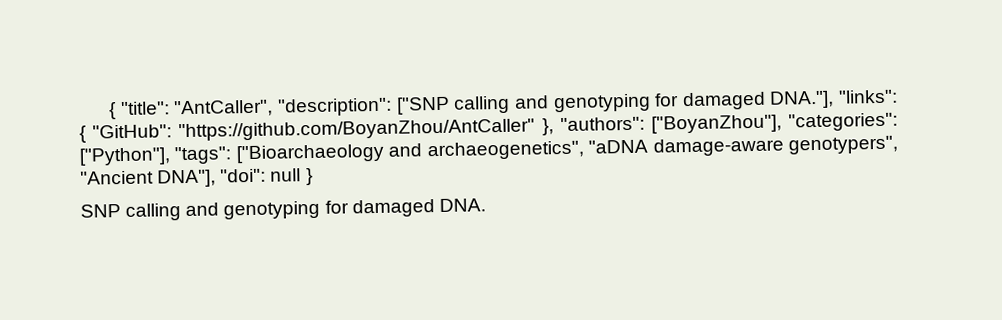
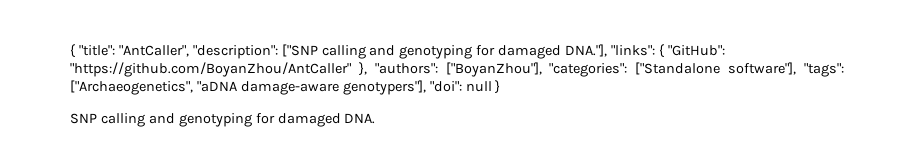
[79,135,899,166] [80,169,217,188] ["Python"], "tags": ["Bioarchaeology and archaeogenetics", "aDNA damage-aware genotypers", "Ancient DNA"], -> [635,62,845,77] [70,80,426,95] ["Standalone software"], "tags": ["Archaeogenetics", "aDNA damage-aware genotypers"],

